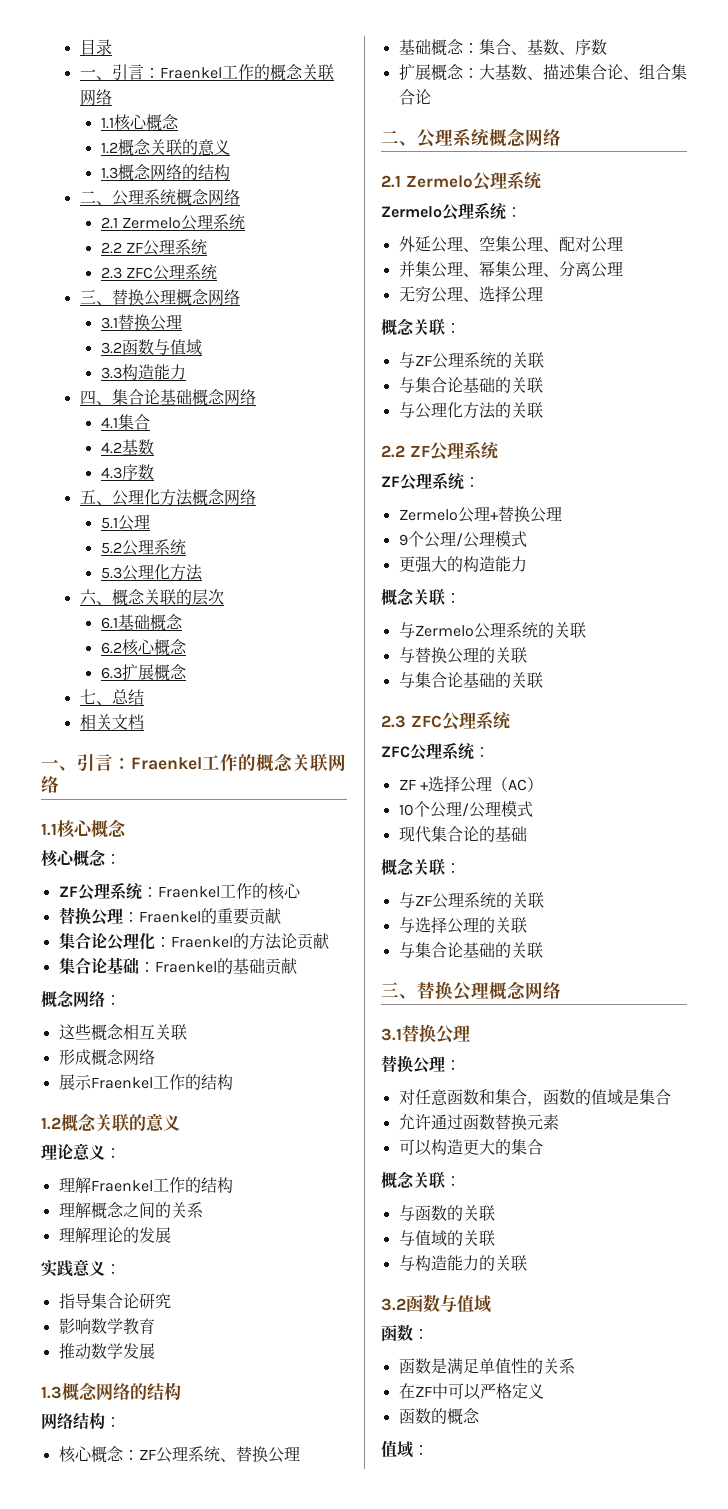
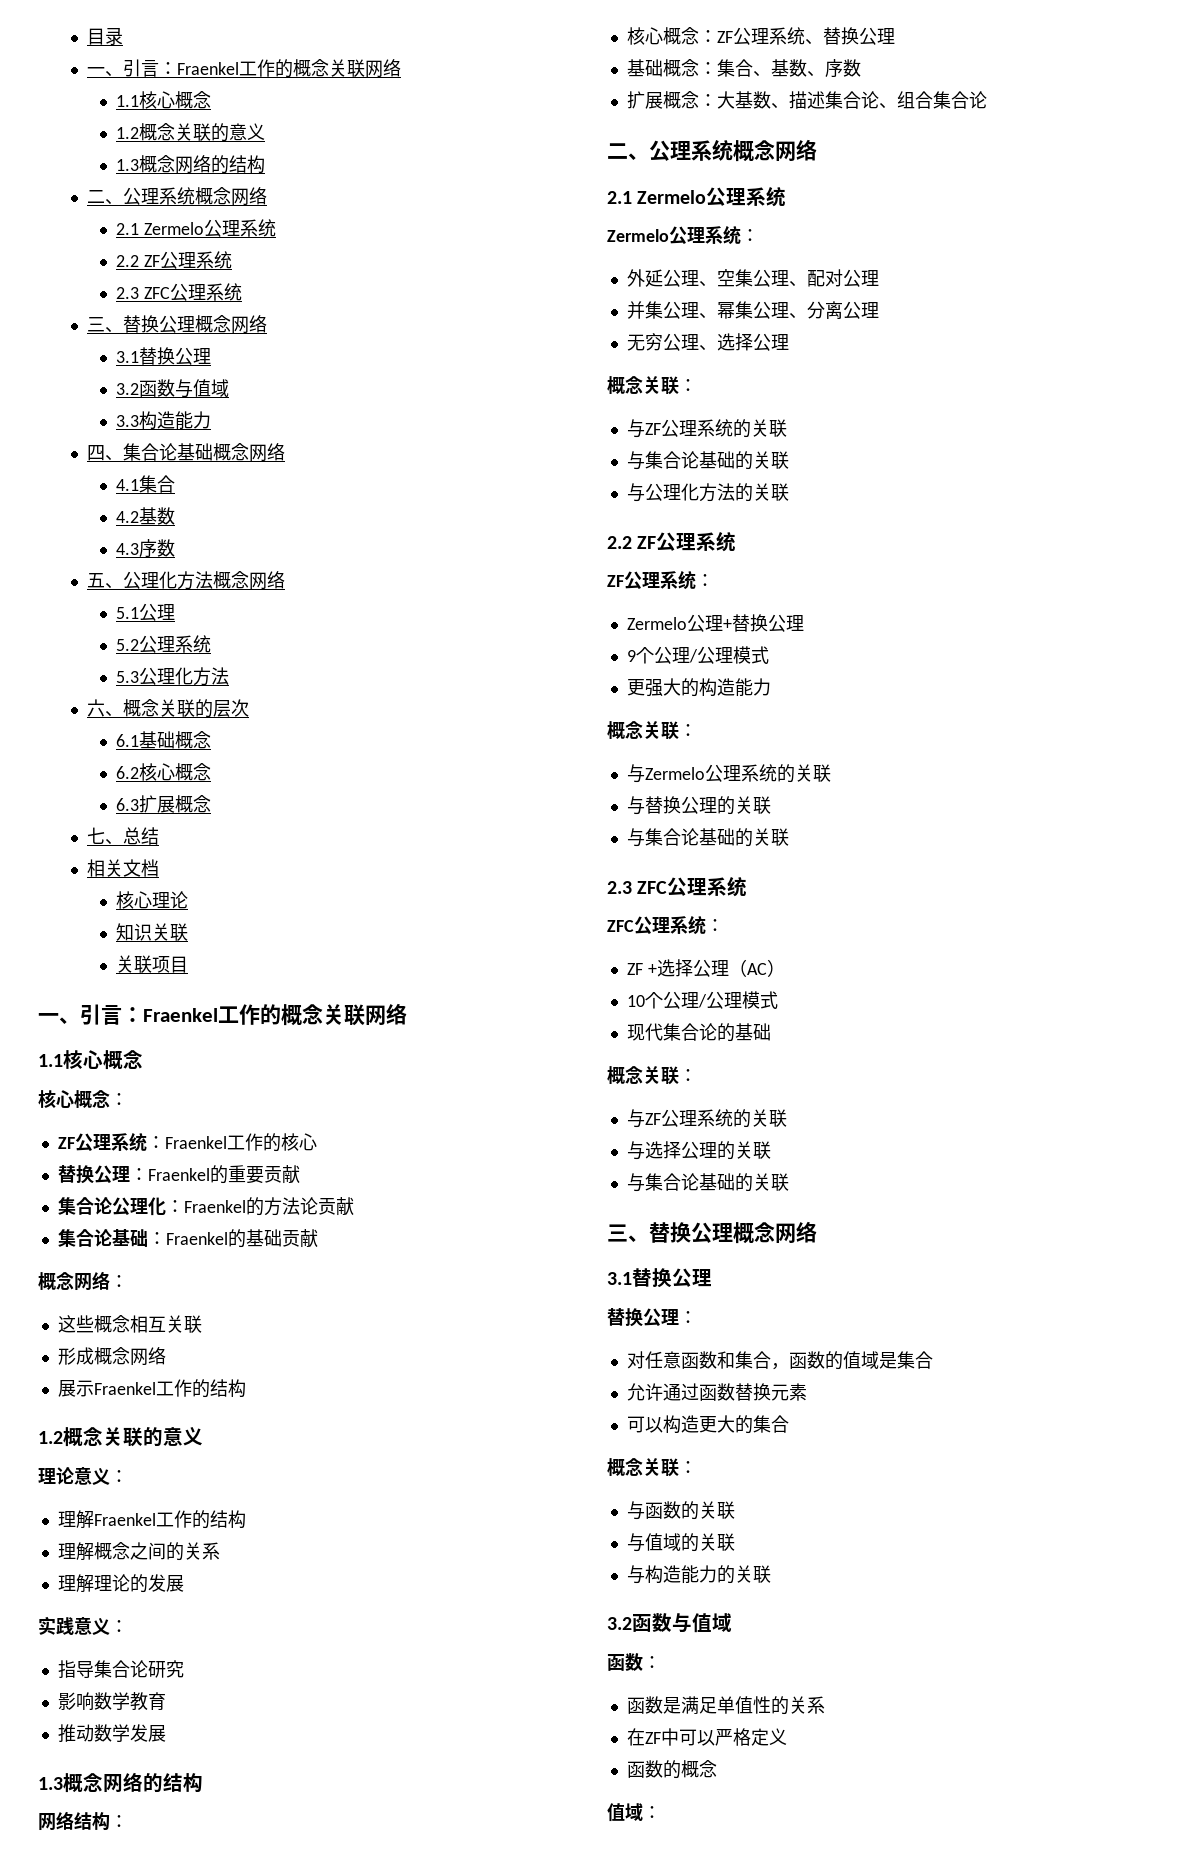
(144, 722) none -> [115,891,188,909] [115,923,188,941] [115,955,188,973] // 核心理论 // 知识关联 // 关联项目

